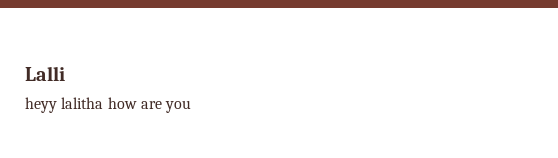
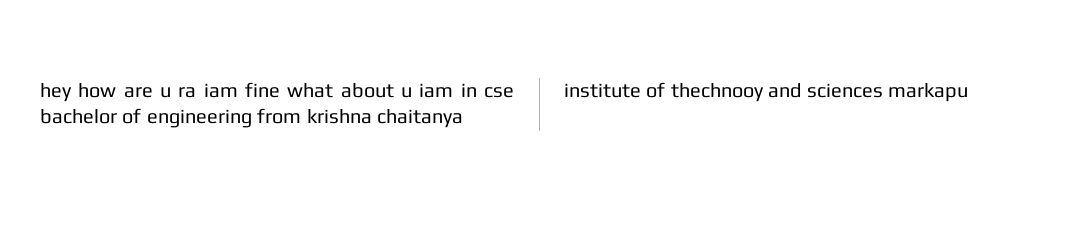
[25,66,65,81] [25,97,192,113] Lalli // heyy lalitha how are you -> [40,82,514,102] [40,108,463,128] [564,82,968,102] hey how are u ra iam fine what about u iam in cse bachelor of engineering from krishna chaitanya institute of thechnooy and sciences markapu

